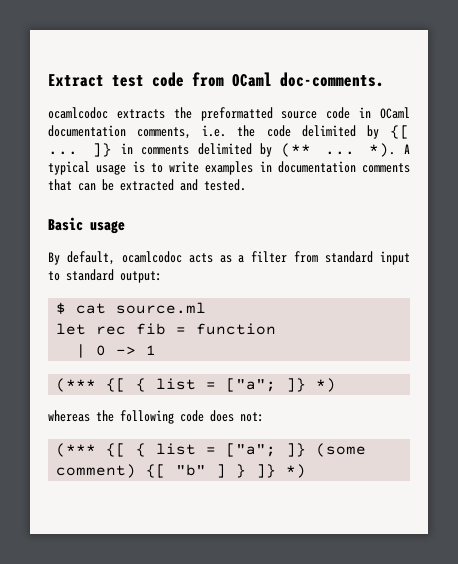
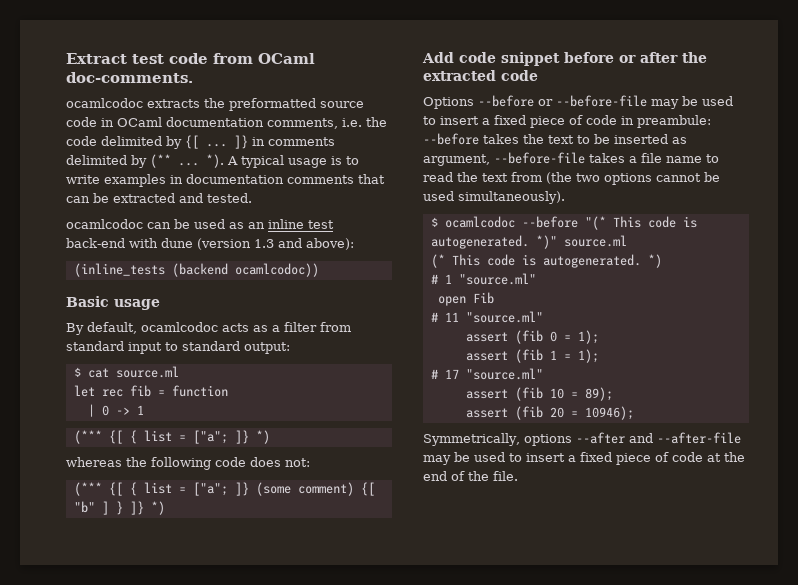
(246, 185) none -> [66,219,334,229] [66,238,354,250] [73,263,319,277] // ocamlcodoc can be used as an inline test back-end with dune (version 1.3 and above): // (inline_tests (backend ocamlcodoc))
(307, 471) none -> [422,52,707,66] [423,70,538,81] [423,95,733,109] [423,115,711,128] [423,133,687,145] [423,152,719,166] [423,172,720,185] [423,191,565,204] [430,216,697,230] [430,235,627,249] [430,254,662,268] [430,273,536,285] [437,292,494,306] [430,311,543,323] [465,330,599,344] [465,349,599,363] [430,368,543,380] [465,387,613,401] [465,406,634,420] [423,432,741,446] [423,452,745,465] [423,471,518,481] // Add code snippet before or after the extracted code // Options --before or --before-file may be used to insert a fixed piece of code in preambule: --before takes the text to be inserted as argument, --before-file takes a file name to read the text from (the two options cannot be used simultaneously). // $ ocamlcodoc --before "(* This code is autogenerated. *)" source.ml // (* This code is autogenerated. *) // # 1 "source.ml" // open Fib // # 11 "source.ml" // assert (fib 0 = 1); // assert (fib 1 = 1); // # 17 "source.ml" // assert (fib 10 = 89); // assert (fib 20 = 10946); // Symmetrically, options --after and --after-file may be used to insert a fixed piece of code at the end of the file.

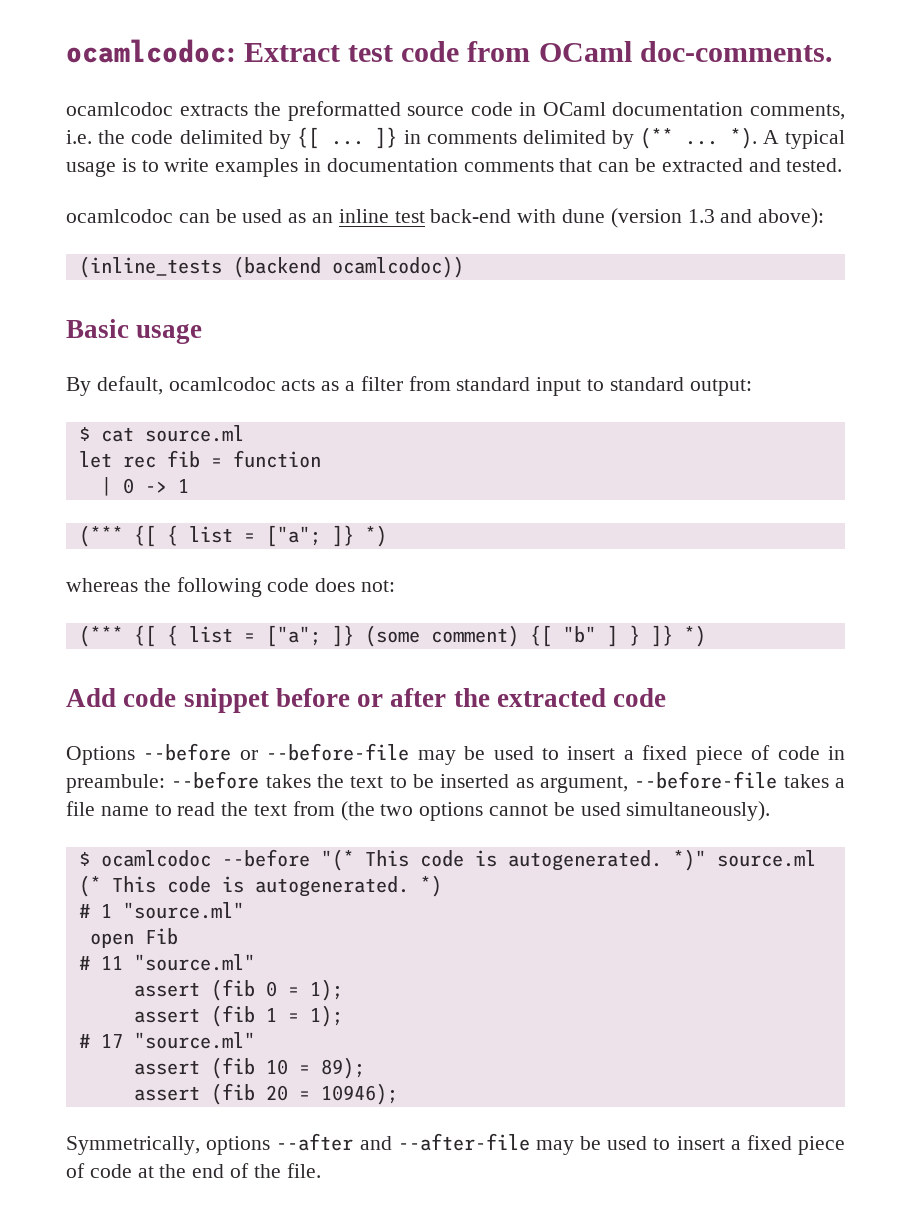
(66, 58) none -> [66,39,236,63] ocamlcodoc:

